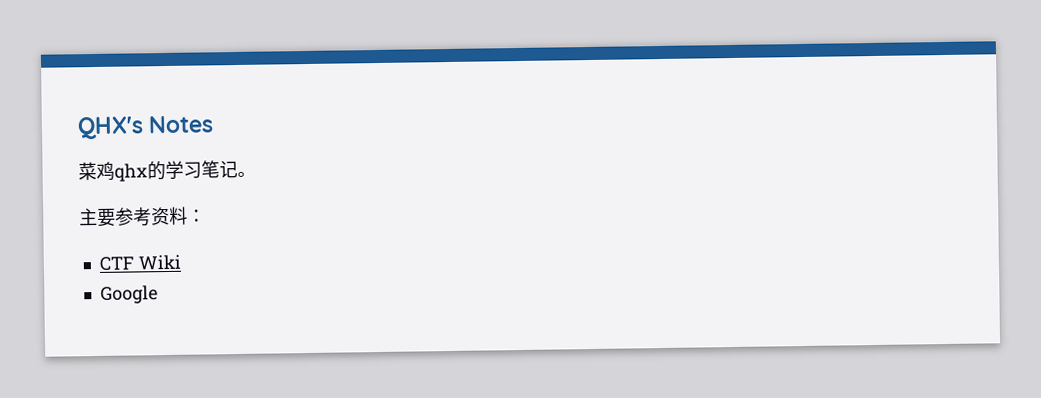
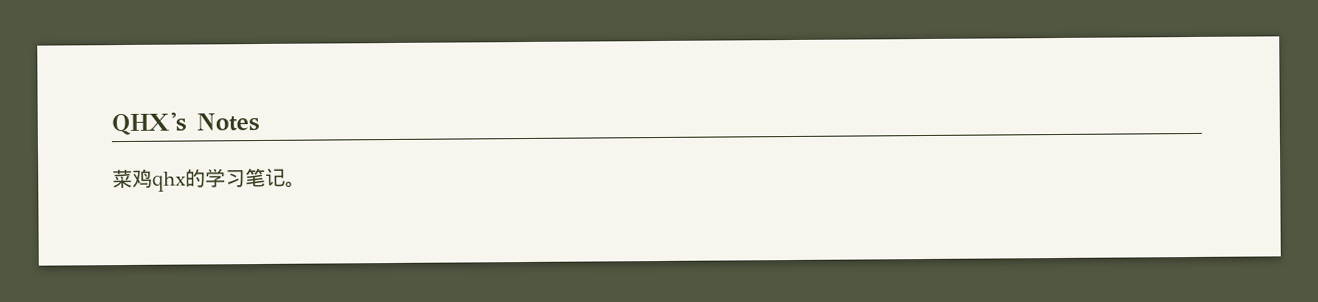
[79,206,206,227] [98,254,181,271] [99,285,158,304] // 主要参考资料： // CTF Wiki // Google -> (306, 184) none

